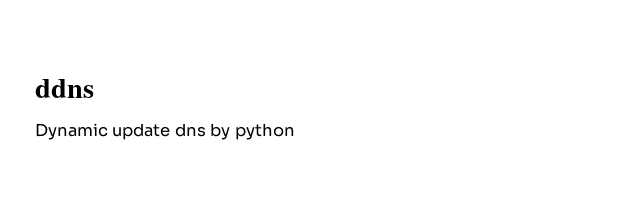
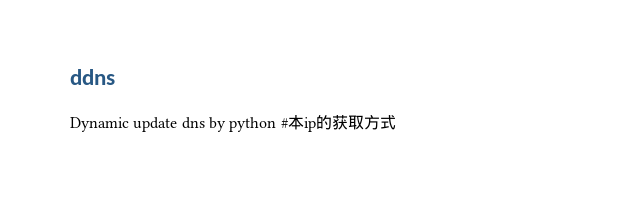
(295, 131) none -> [280,115,396,132] #本ip的获取方式

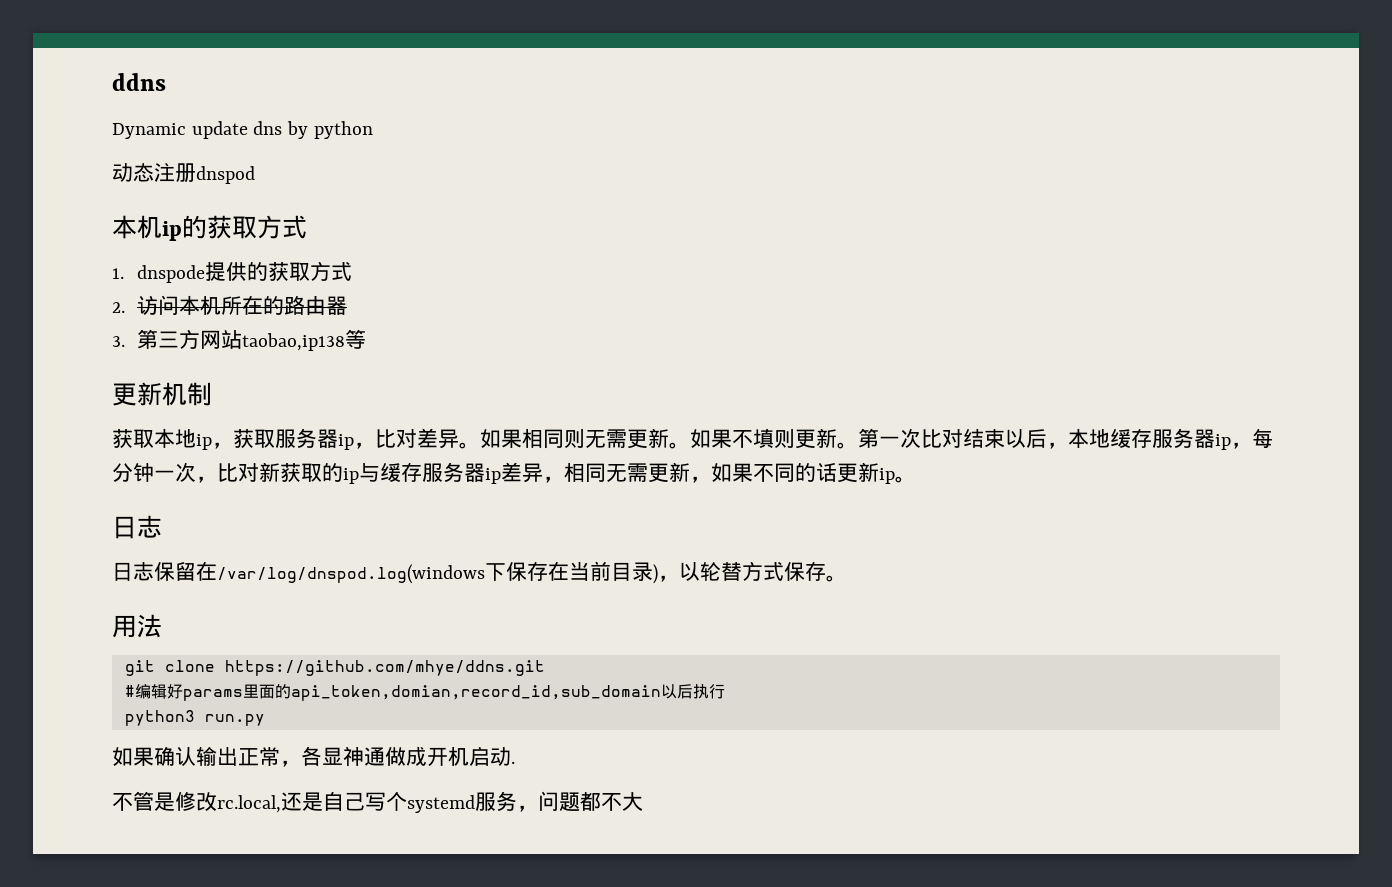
[280,115,304,130] #本 -> [112,163,255,184] [112,215,162,239] // 动态注册dnspod // 本机
(396, 122) none -> [112,261,353,283] [112,295,348,315] [112,329,367,351] [112,382,212,406] [112,428,1273,450] [112,462,916,484] [112,515,162,539] [112,561,847,584] [112,614,162,638] [124,660,545,676] [124,684,725,701] [124,710,265,726] [112,746,515,767] [112,791,643,813] // 1. dnspode提供的获取方式 // 2.访问本机所在的路由器 // 3.第三方网站taobao,ip138等 // 更新机制 // 获取本地ip，获取服务器ip，比对差异。如果相同则无需更新。如果不填则更新。第一次比对结束以后，本地缓存服务器ip，每分钟一次，比对新获取的ip与缓存服务器ip差异，相同无需更新，如果不同的话更新ip。 // 日志 // 日志保留在/var/log/dnspod.log(windows下保存在当前目录)，以轮替方式保存。 // 用法 // git clone https://github.com/mhye/ddns.git // #编辑好params里面的api_token,domian,record_id,sub_domain以后执行 // python3 run.py // 如果确认输出正常，各显神通做成开机启动. // 不管是修改rc.local,还是自己写个systemd服务，问题都不大

